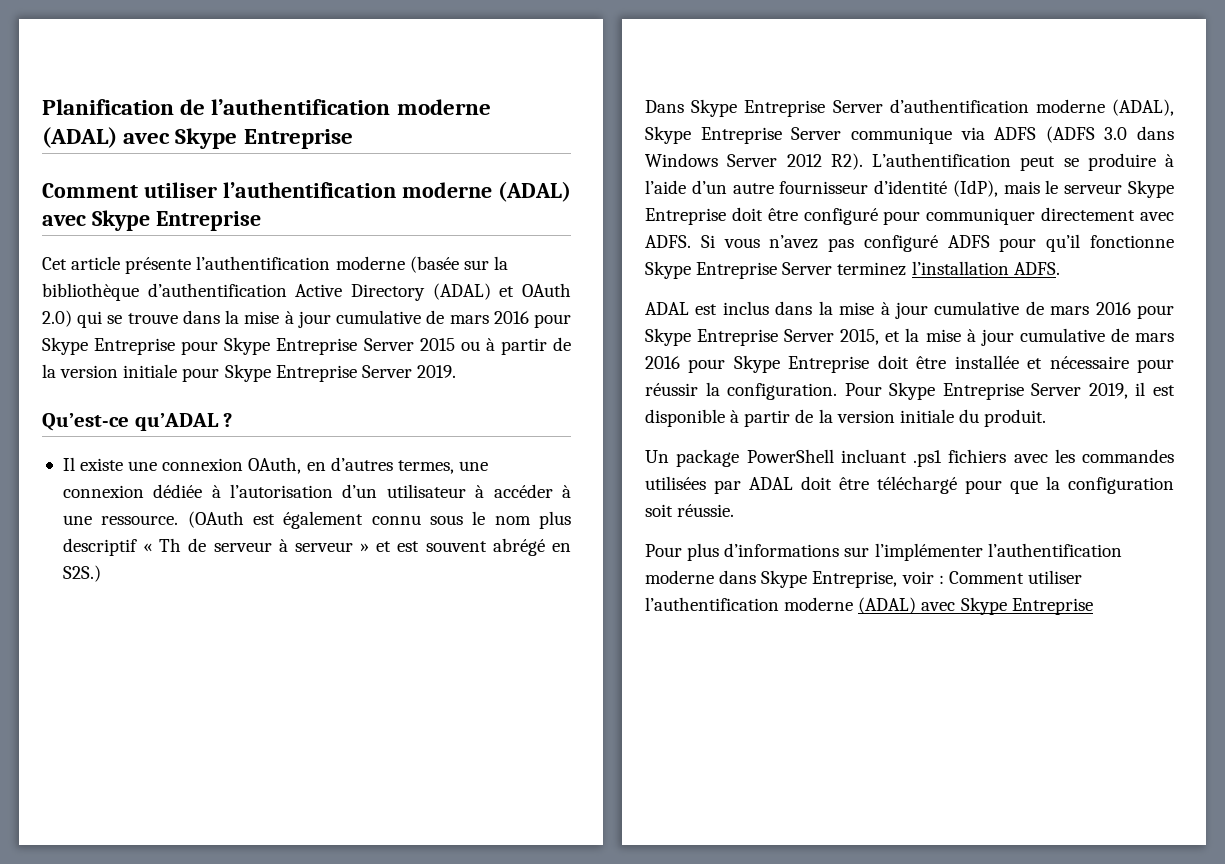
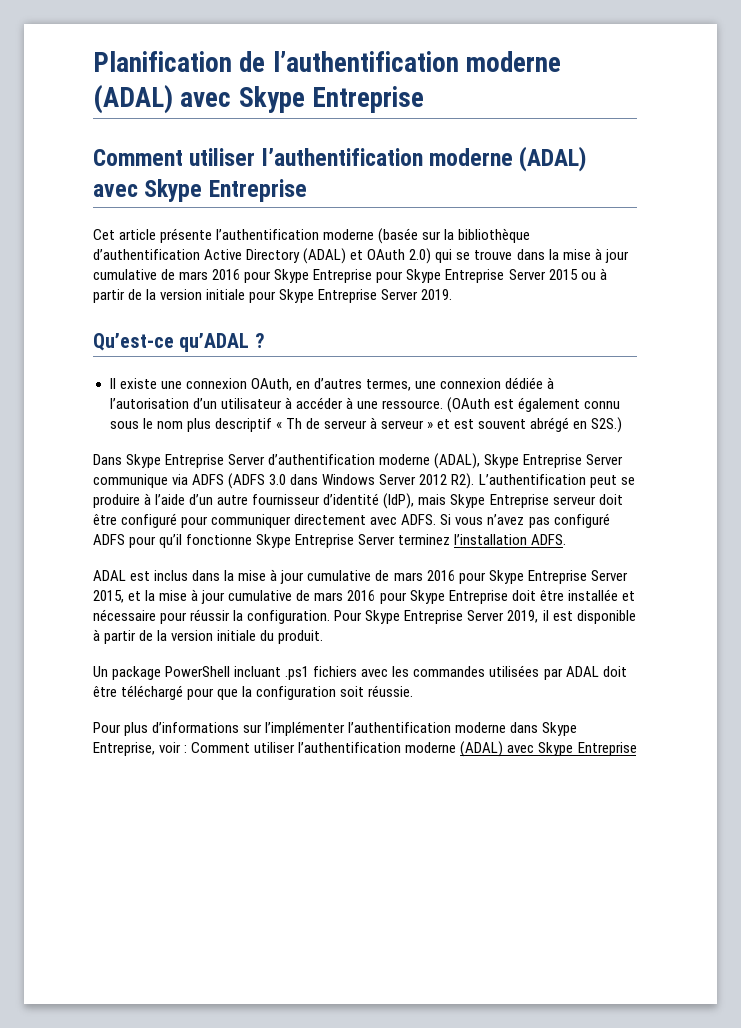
[1045,180,1174,198] [645,208,726,225] le serveur Skype Entreprise -> [450,494,596,508] Skype Entreprise serveur

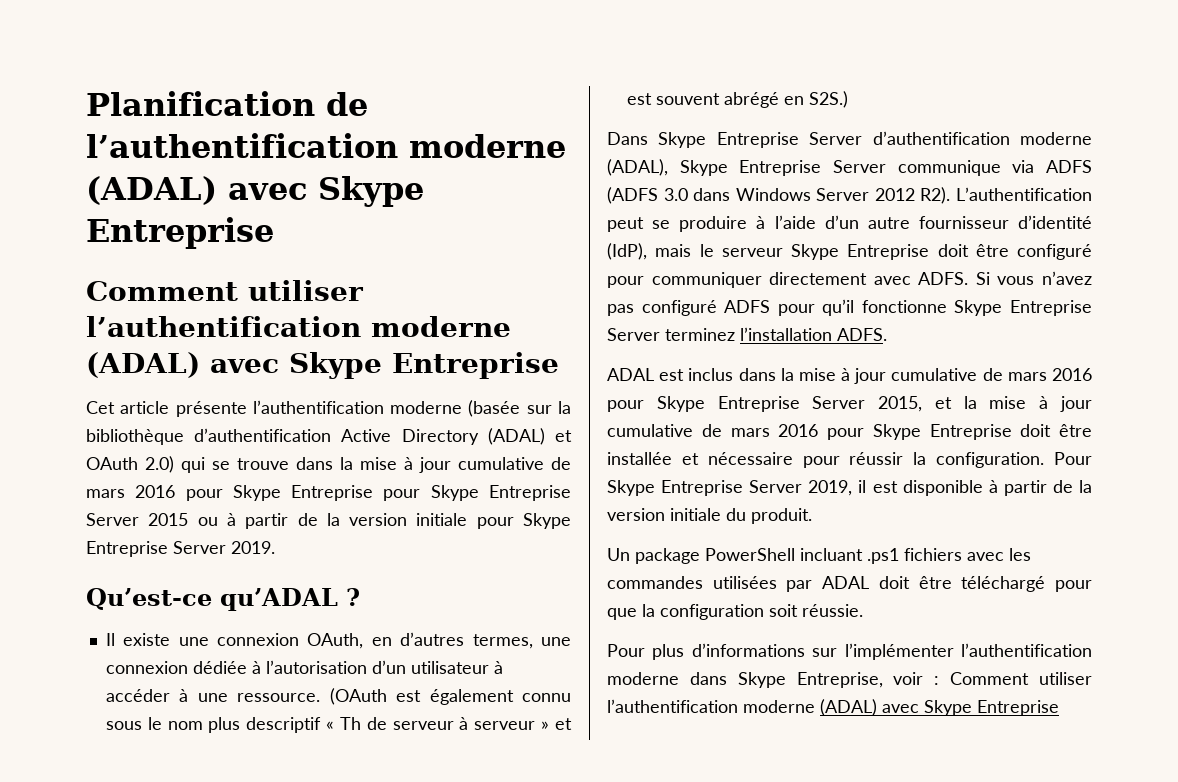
[450,494,596,508] Skype Entreprise serveur -> [699,244,930,260] le serveur Skype Entreprise

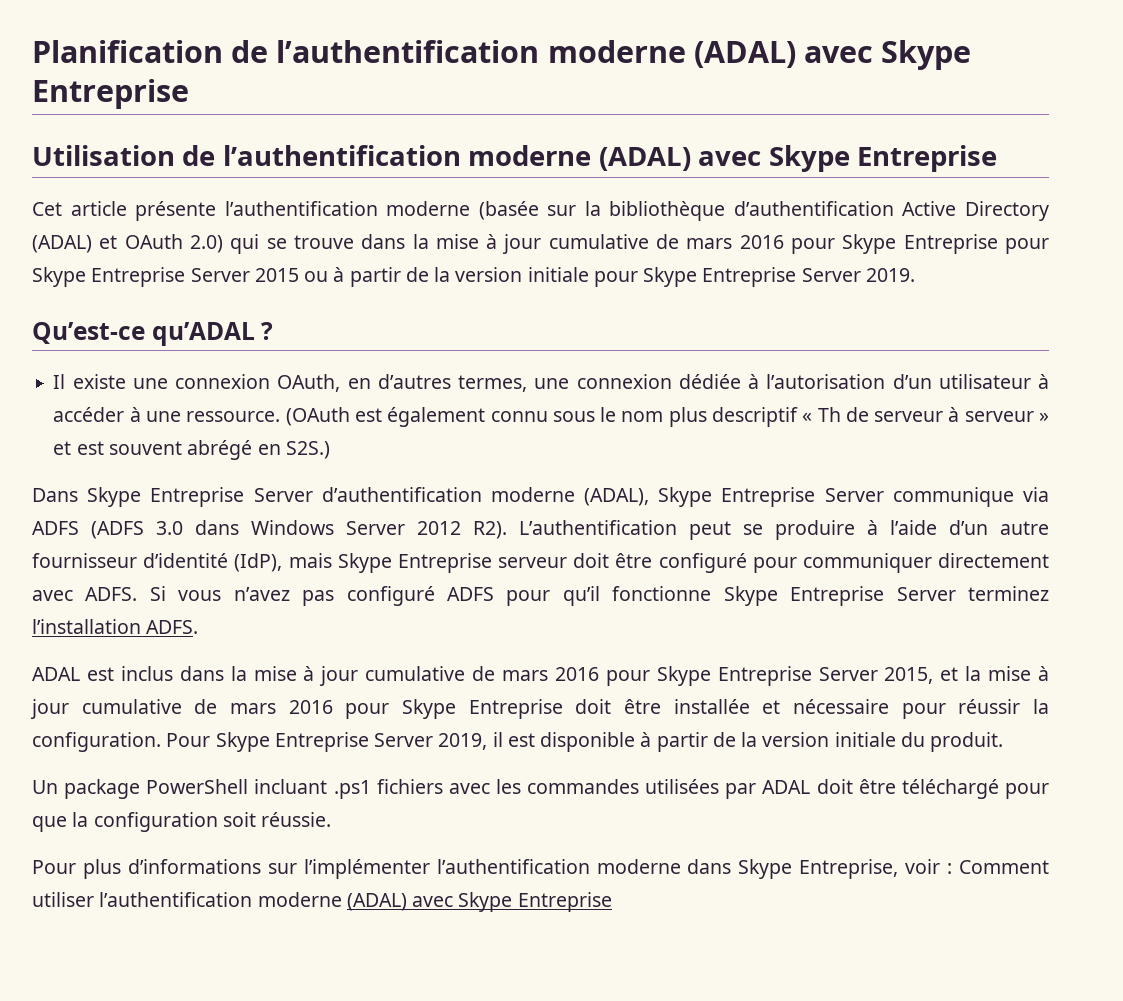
[86,280,364,301] Comment utiliser -> [32,145,216,166] Utilisation de
[699,244,930,260] le serveur Skype Entreprise -> [337,553,568,573] Skype Entreprise serveur

